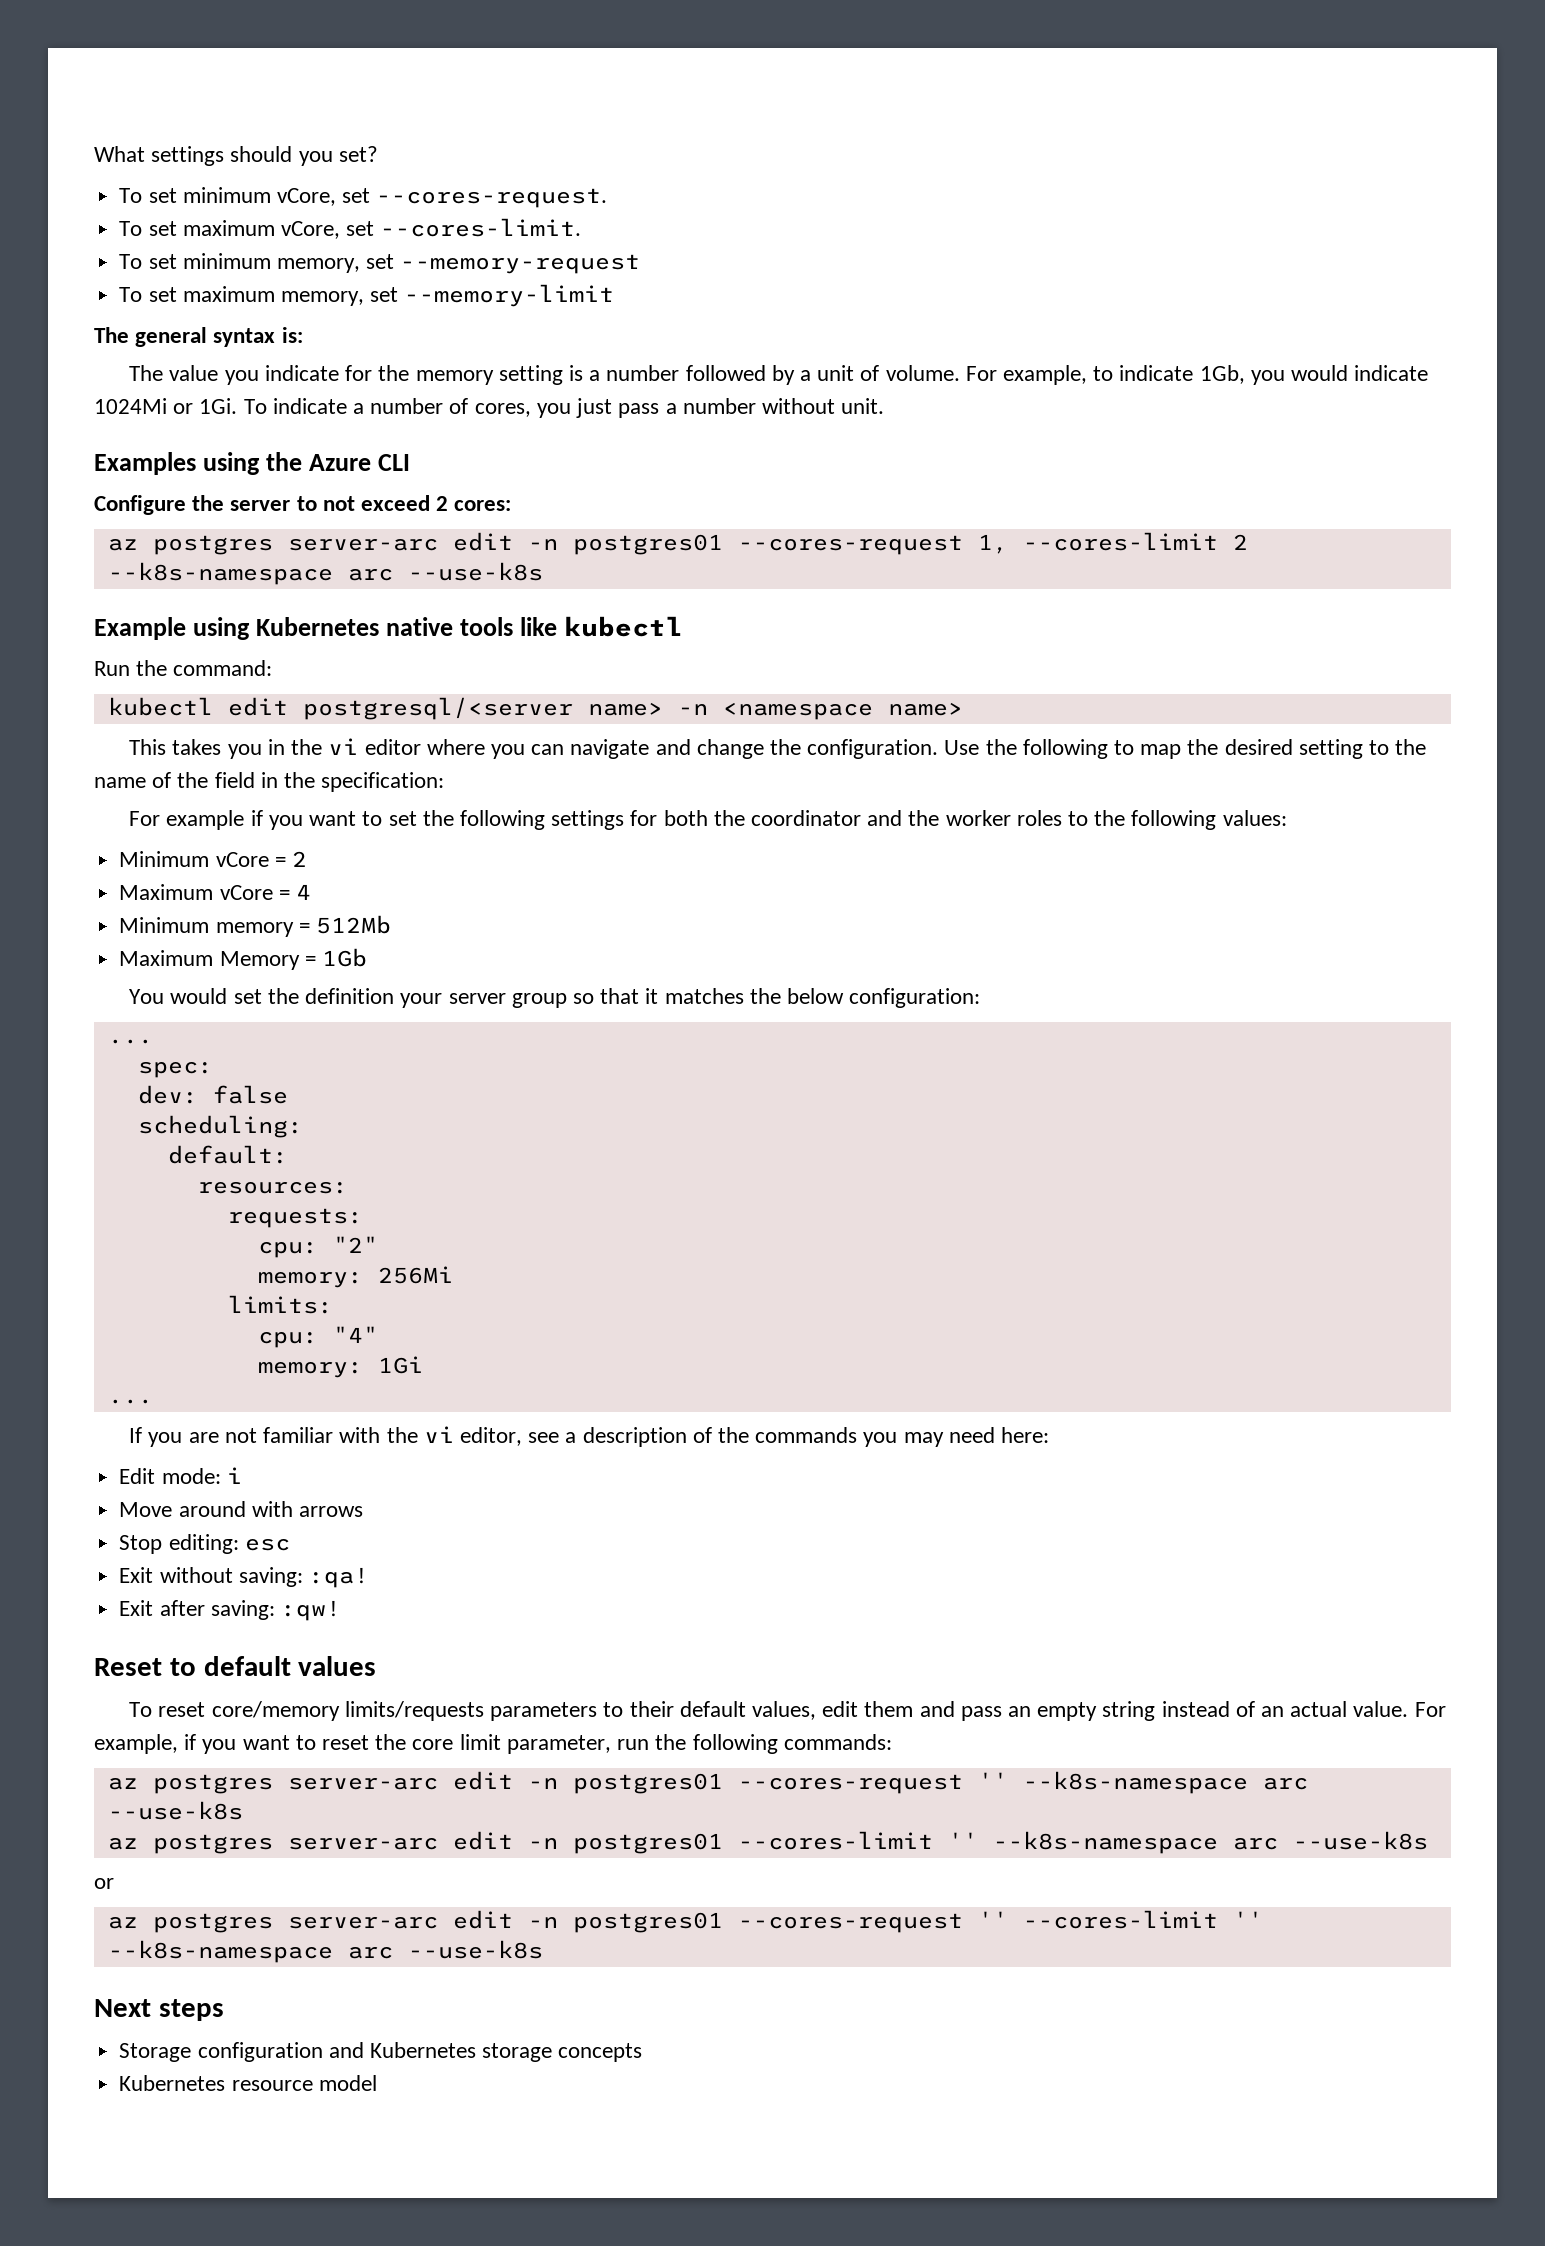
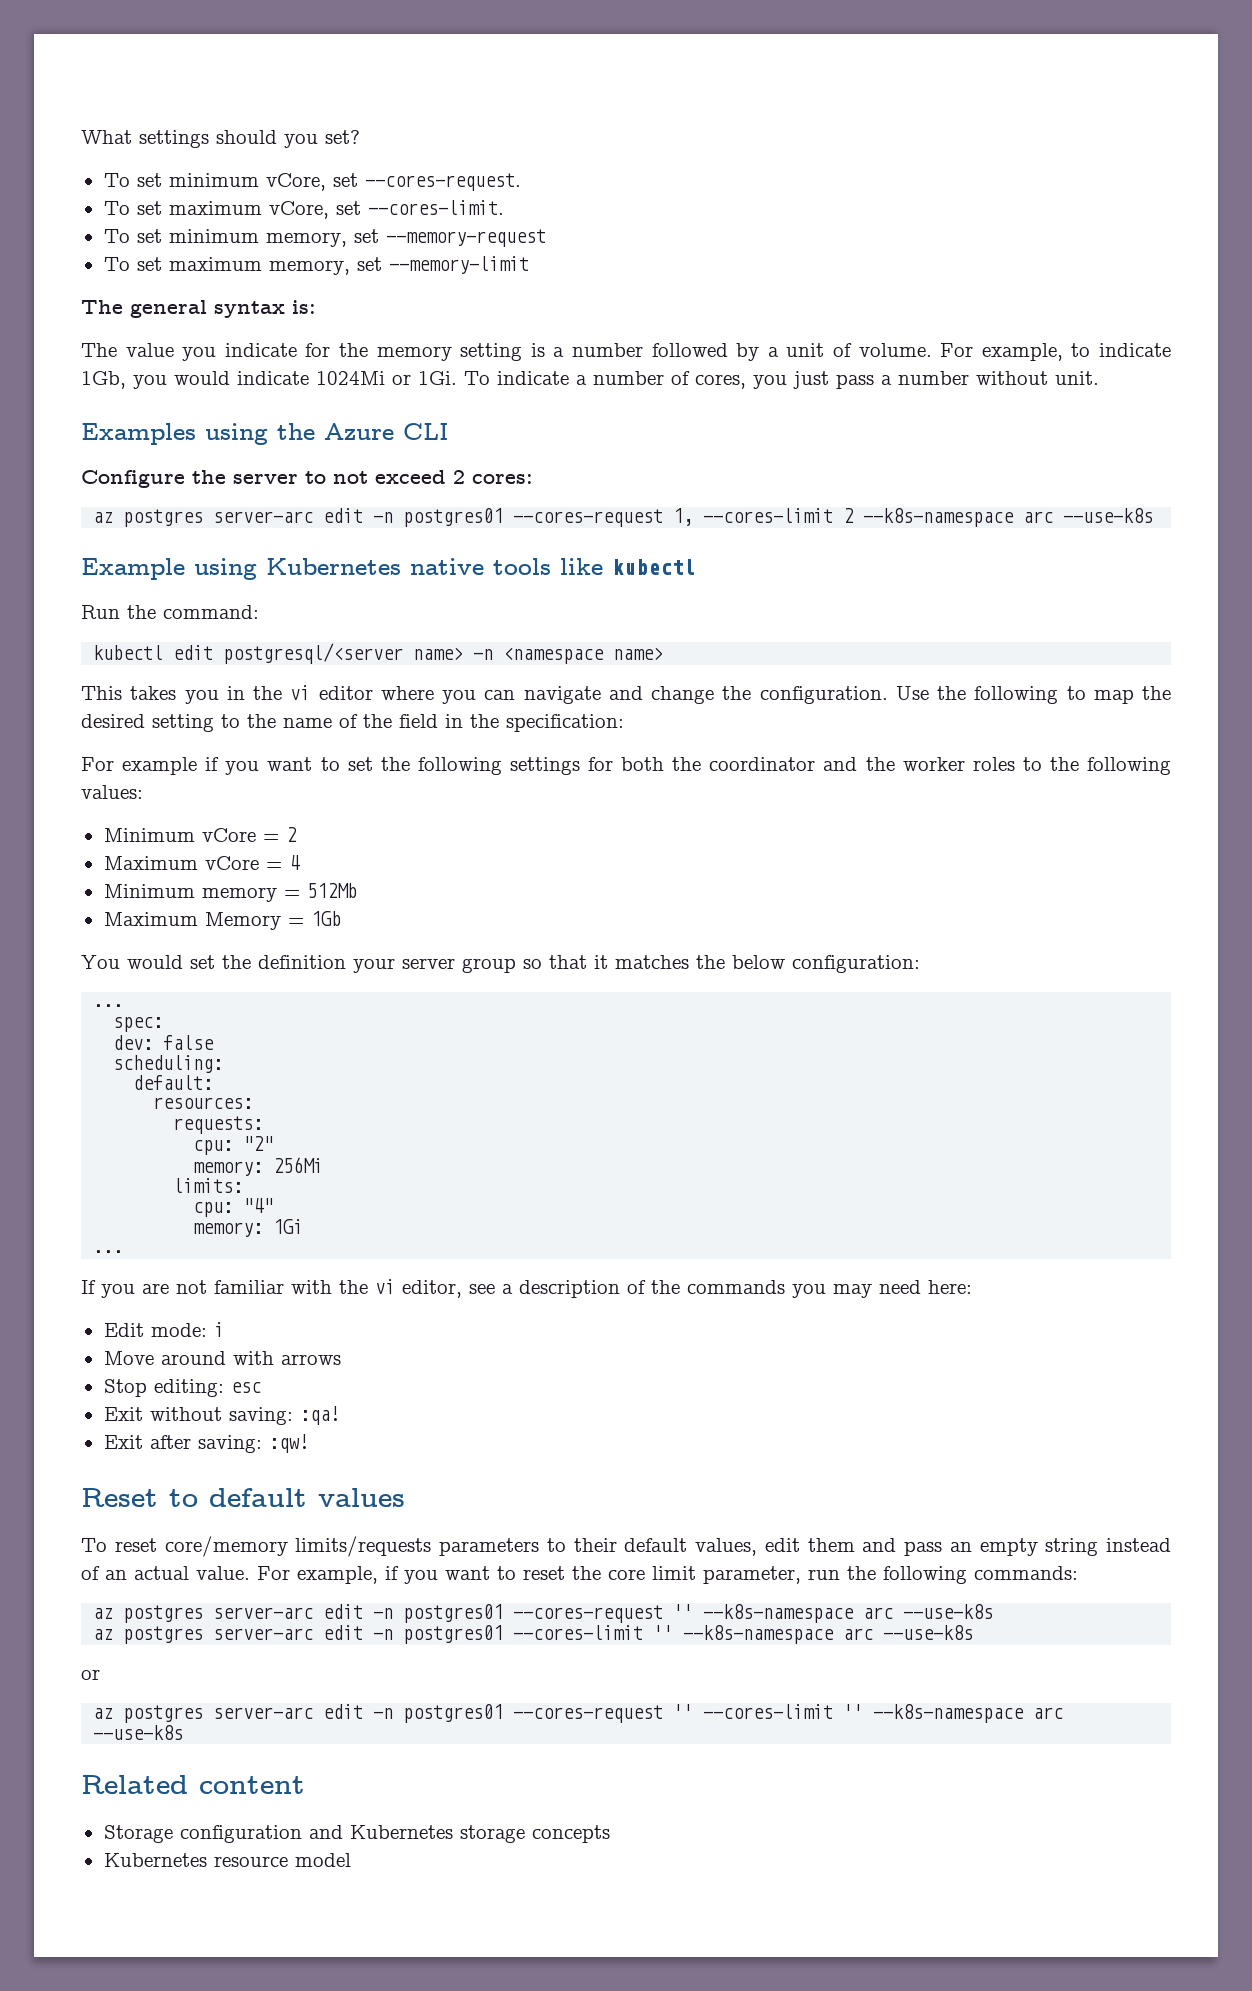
[94,1999,224,2021] Next steps -> [81,1775,305,1794] Related content

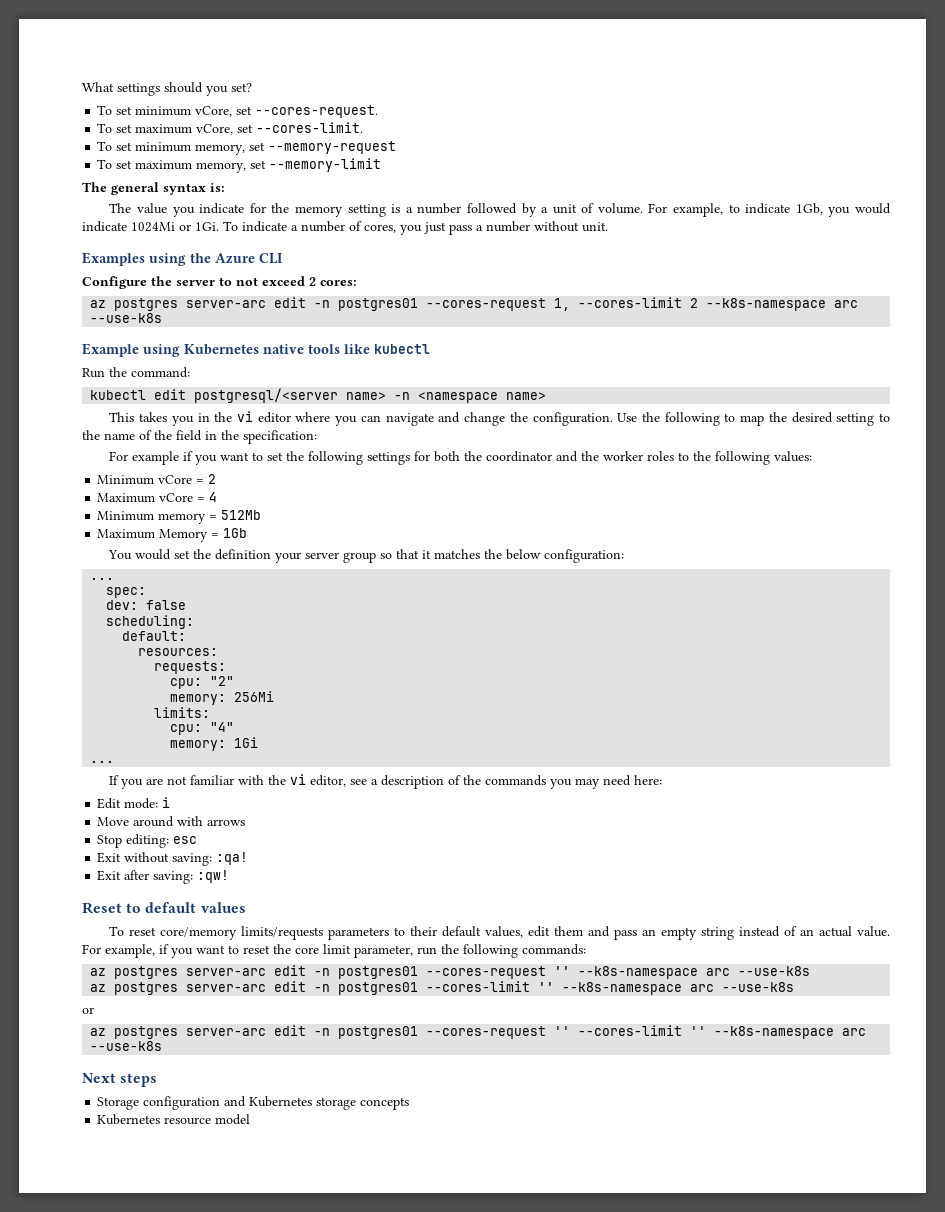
[81,1775,305,1794] Related content -> [82,1073,158,1087] Next steps

